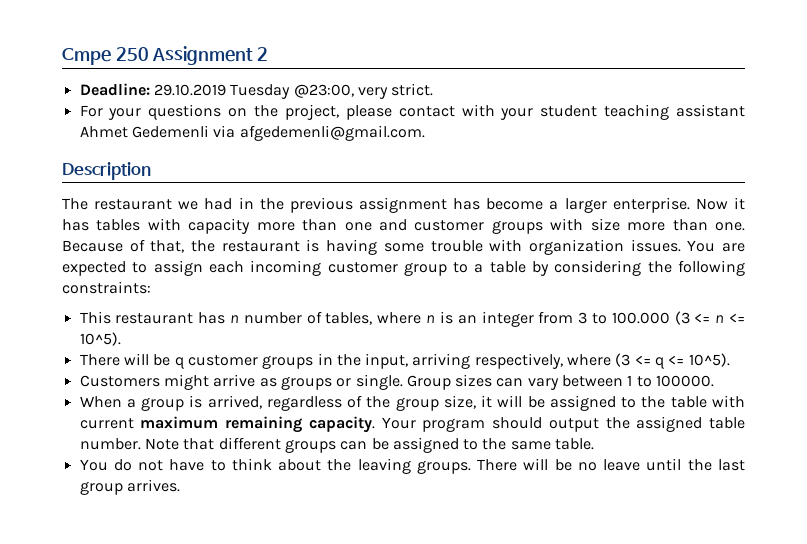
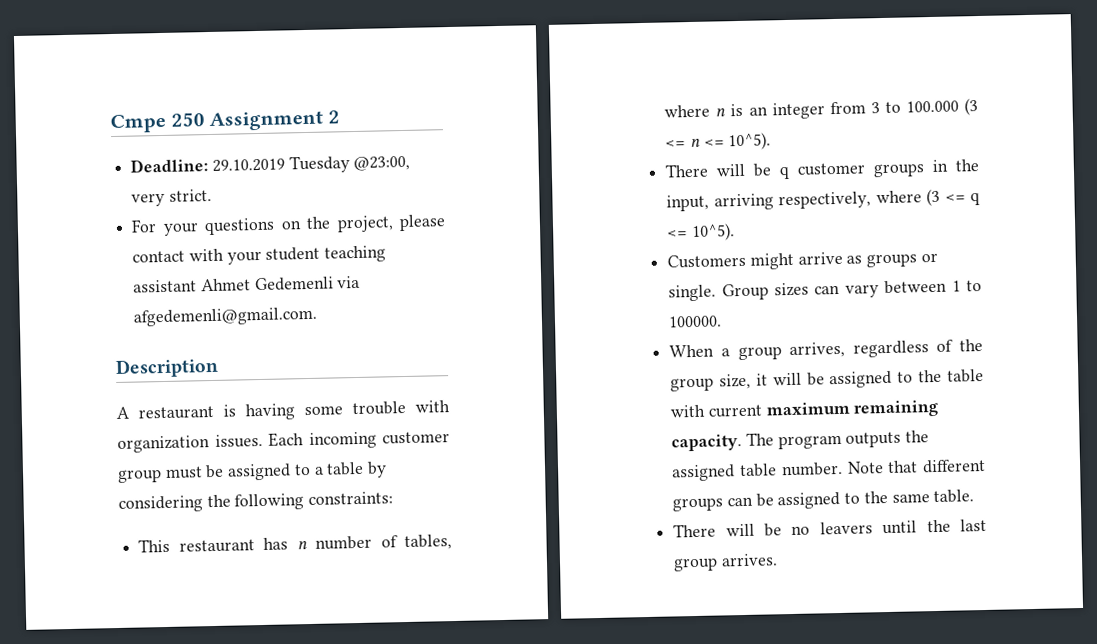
[62,197,745,213] [62,218,746,234] [62,239,216,253] The restaurant we had in the previous assignment has become a larger enterprise. Now it has tables with capacity more than one and customer groups with size more than one. Because of that, the -> [116,406,130,419] A
[687,240,746,252] [62,260,447,276] You are expected to assign each incoming customer group -> [268,431,450,450] [117,463,292,483] Each incoming customer group must be assigned
[189,395,262,409] is arrived, -> [789,341,846,358] arrives,
[381,417,599,432] Your program should output -> [745,431,902,450] The program outputs
[79,458,471,474] You do not have to think about the leaving groups. -> (975, 496) none
[603,459,641,471] leave -> [819,521,873,535] leavers

